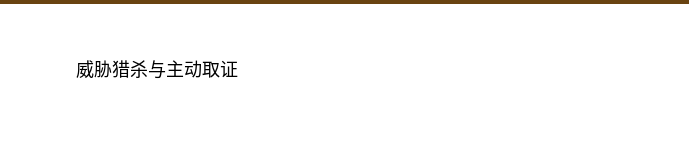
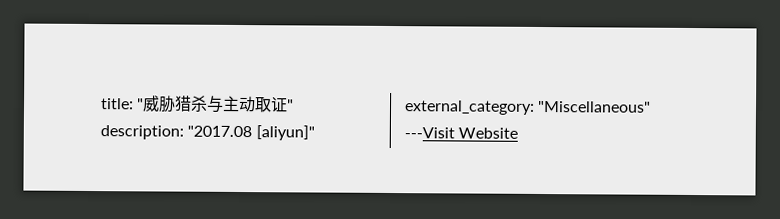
(76, 69) none -> [100,98,145,110] title: "
(238, 69) none -> [286,99,295,111] [100,125,315,141] [404,100,652,115] [404,127,519,139] " description: "2017.08 [aliyun]" external_category: "Miscellaneous" ---Visit Website

